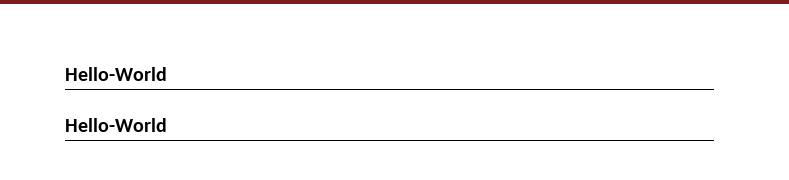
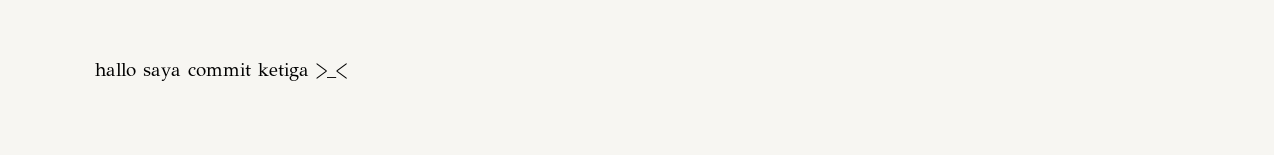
[65,67,167,81] [65,118,167,132] Hello-World // Hello-World -> [95,63,347,81] hallo saya commit ketiga >_<

